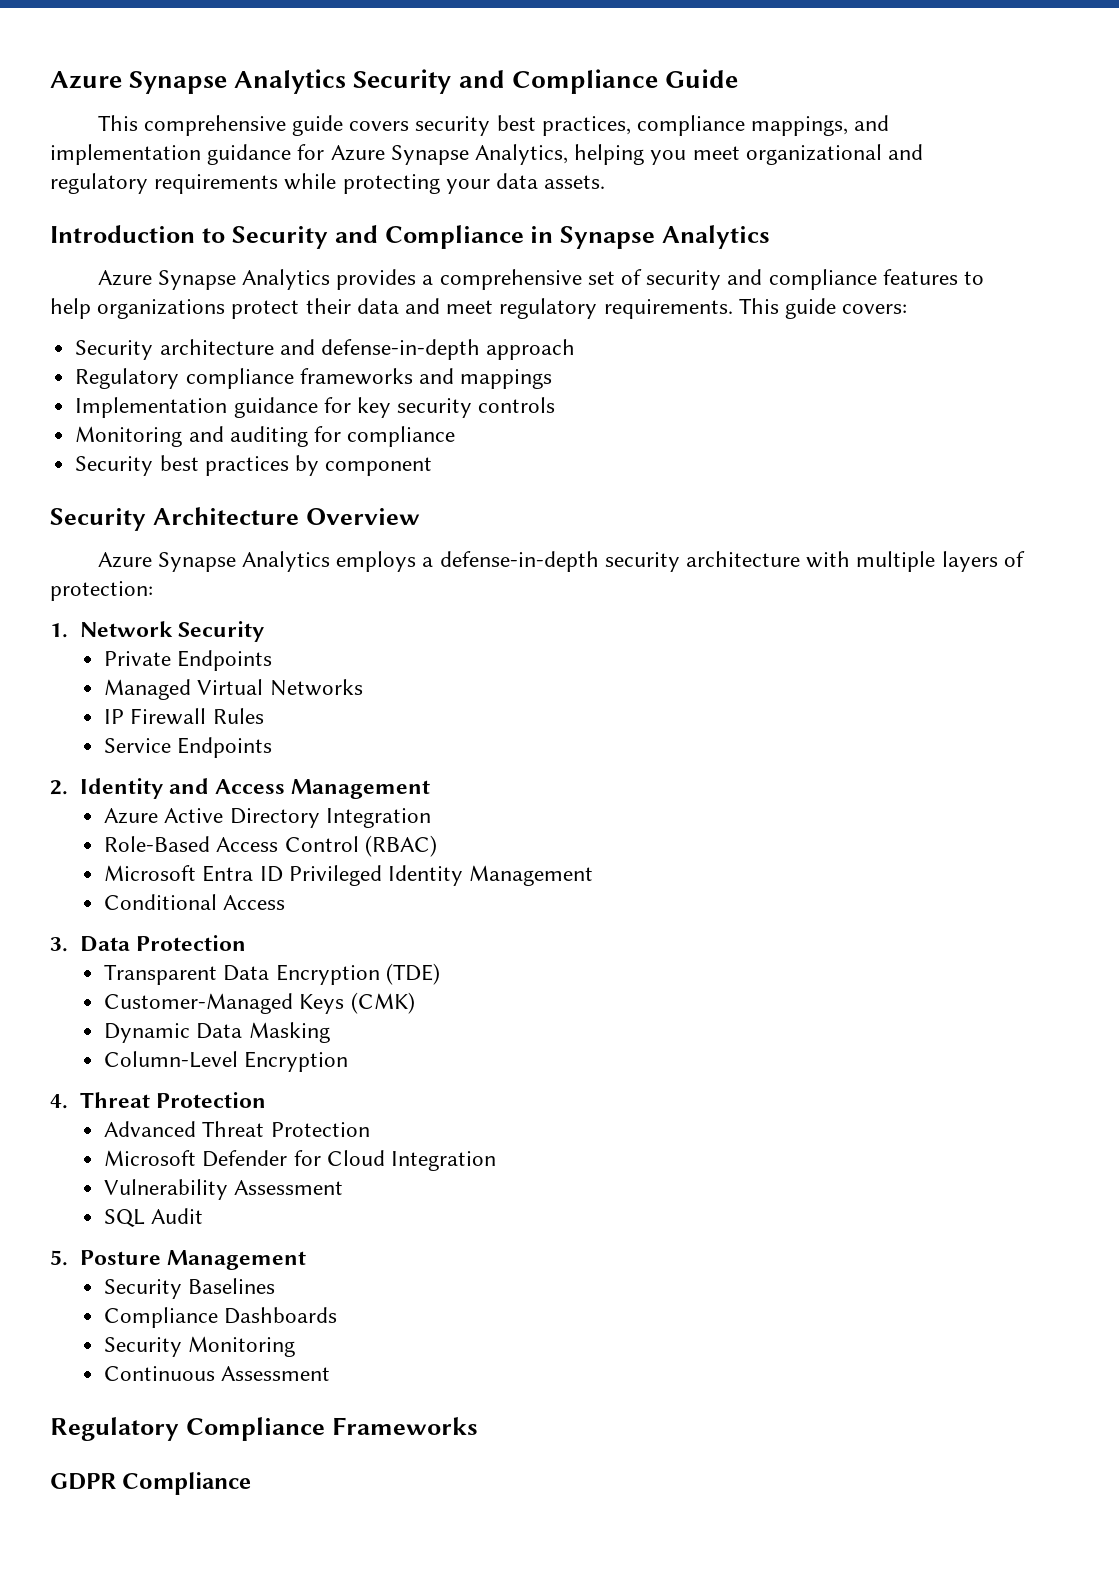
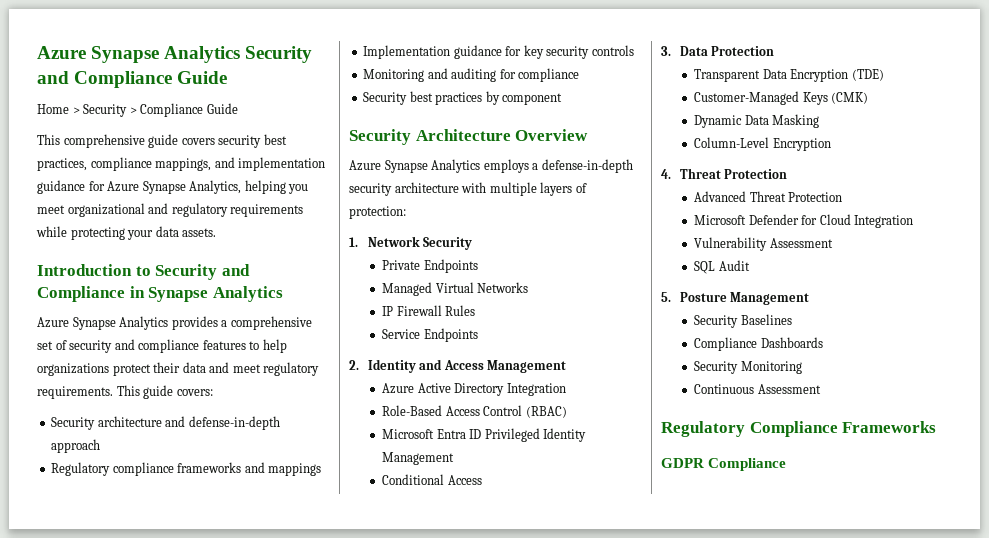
(738, 78) none -> [37,103,238,117] // Home > Security > Compliance Guide

